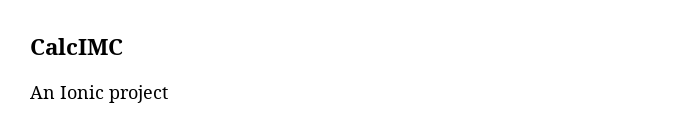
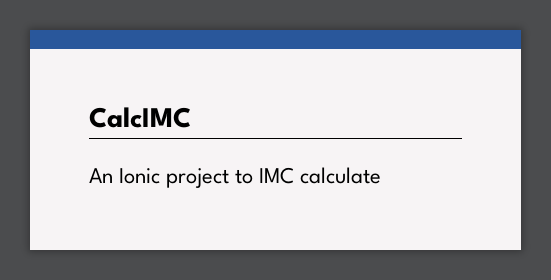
(168, 94) none -> [235,167,382,184] to IMC calculate

